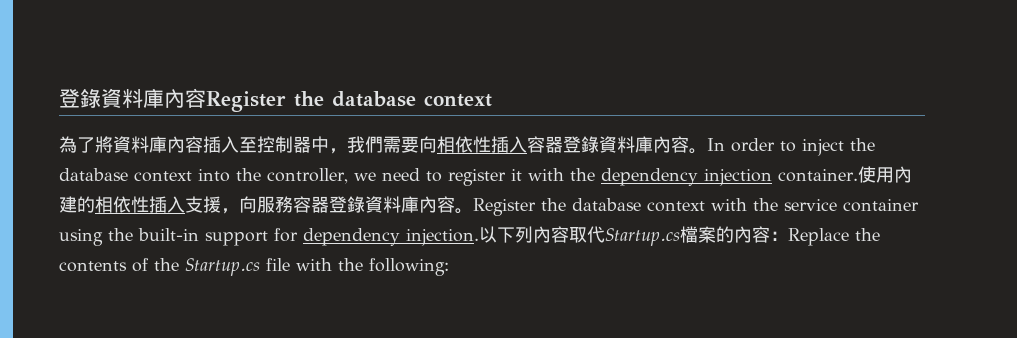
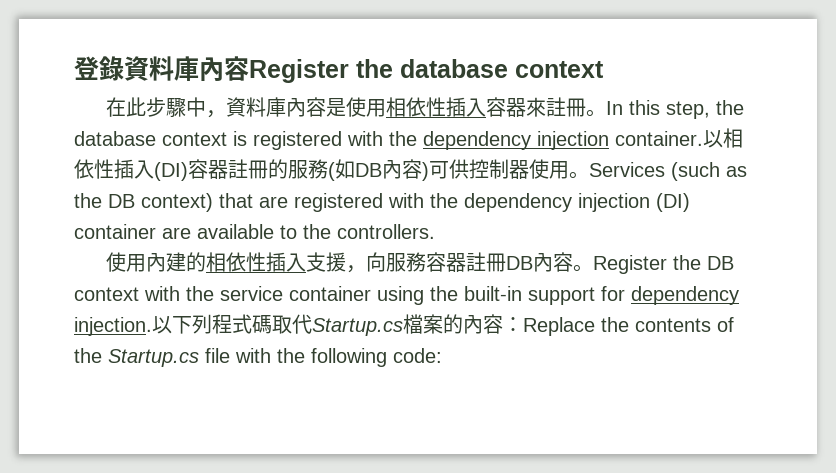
[59,136,875,156] [59,168,522,186] 為了將資料庫內容插入至控制器中，我們需要向相依性插入容器登錄資料庫內容。In order to inject the database context into the controller, we need to register it -> [105,97,744,119] [74,131,342,150] 在此步驟中，資料庫內容是使用相依性插入容器來註冊。In this step, the database context is registered
(858, 175) none -> [703,128,743,148] [74,159,747,181] [74,193,690,212] [74,224,435,239] 以相依性插入(DI)容器註冊的服務(如DB內容)可供控制器使用。Services (such as the DB context) that are registered with the dependency injection (DI) container are available to the controllers. //
[329,196,419,213] 登錄資料庫 -> [465,252,533,272] 註冊DB
[572,198,641,211] database -> [706,256,734,270] DB
[533,226,569,243] 內容 -> [212,314,272,334] 程式碼
[369,258,449,276] following: -> [311,348,442,367] following code:

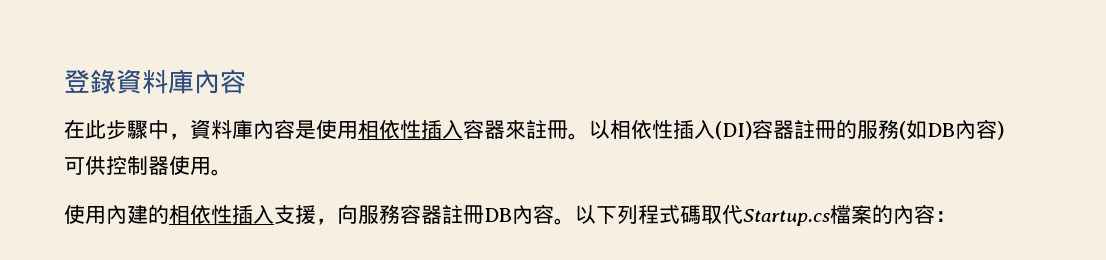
[249,59,604,83] Register the database context -> (246, 81) none
[605,100,744,119] [74,131,703,150] In this step, the database context is registered with the dependency injection container. -> (589, 136) none
[589,162,747,181] [74,193,690,212] [74,224,435,239] Services (such as the DB context) that are registered with the dependency injection (DI) container are available to the controllers. -> (232, 172) none
[592,255,734,274] [74,286,739,305] [74,317,152,336] Register the DB context with the service container using the built-in support for dependency injection. -> (575, 221) none
[523,317,734,336] [74,348,442,367] Replace the contents of the Startup.cs file with the following code: -> (956, 216) none

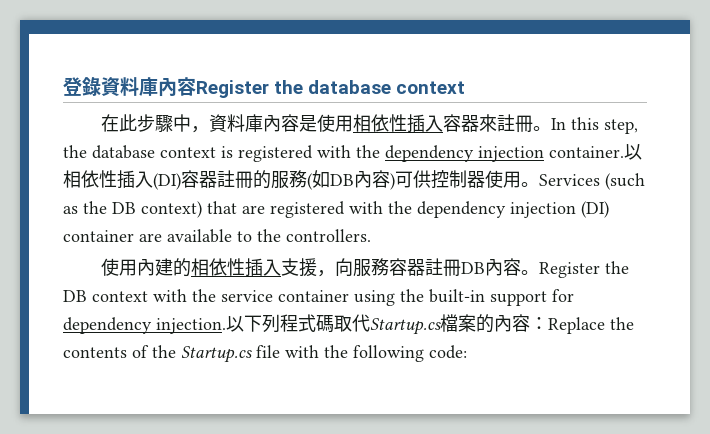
(246, 81) none -> [196,80,466,98] Register the database context
(589, 136) none -> [551,117,639,134] [63,145,624,162] In this step, the database context is registered with the dependency injection container.
(232, 172) none -> [539,173,645,190] [63,201,609,218] [63,229,371,243] Services (such as the DB context) that are registered with the dependency injection (DI) container are available to the controllers.
(575, 221) none -> [539,261,630,278] [63,289,574,306] [63,317,226,334] Register the DB context with the service container using the built-in support for dependency injection.
(956, 216) none -> [548,317,634,334] [63,345,467,363] Replace the contents of the Startup.cs file with the following code:

